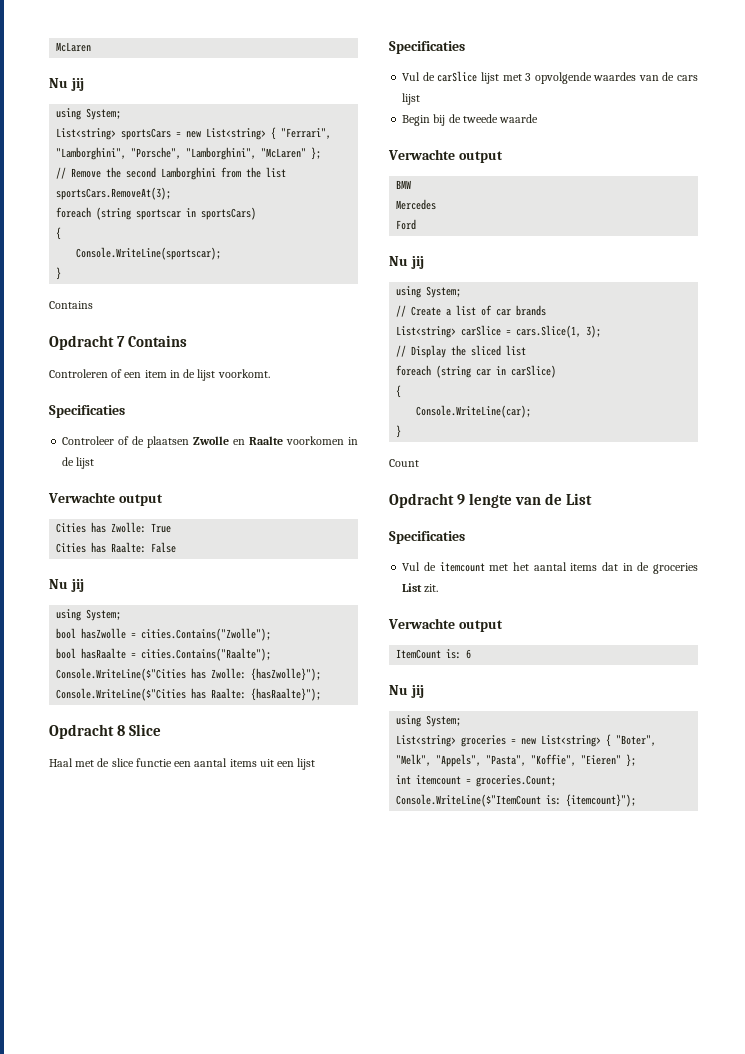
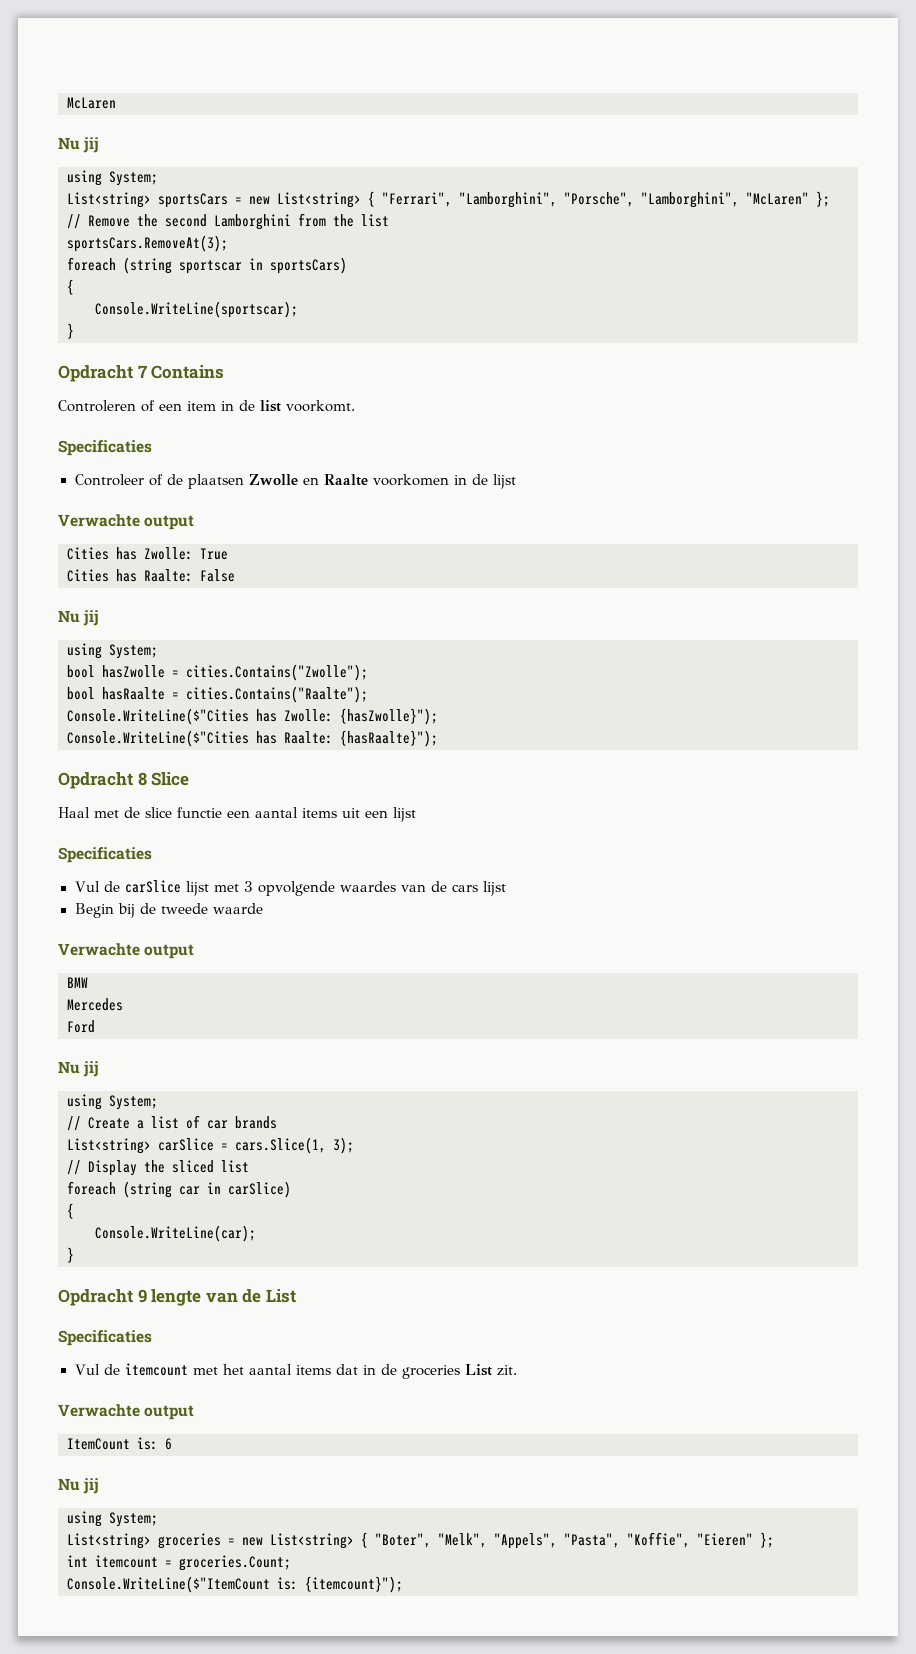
[49,301,93,309] // Contains -> (74, 331) none
[197,369,216,381] lijst -> [260,400,281,412] list
[389,459,419,467] // Count -> (74, 1255) none

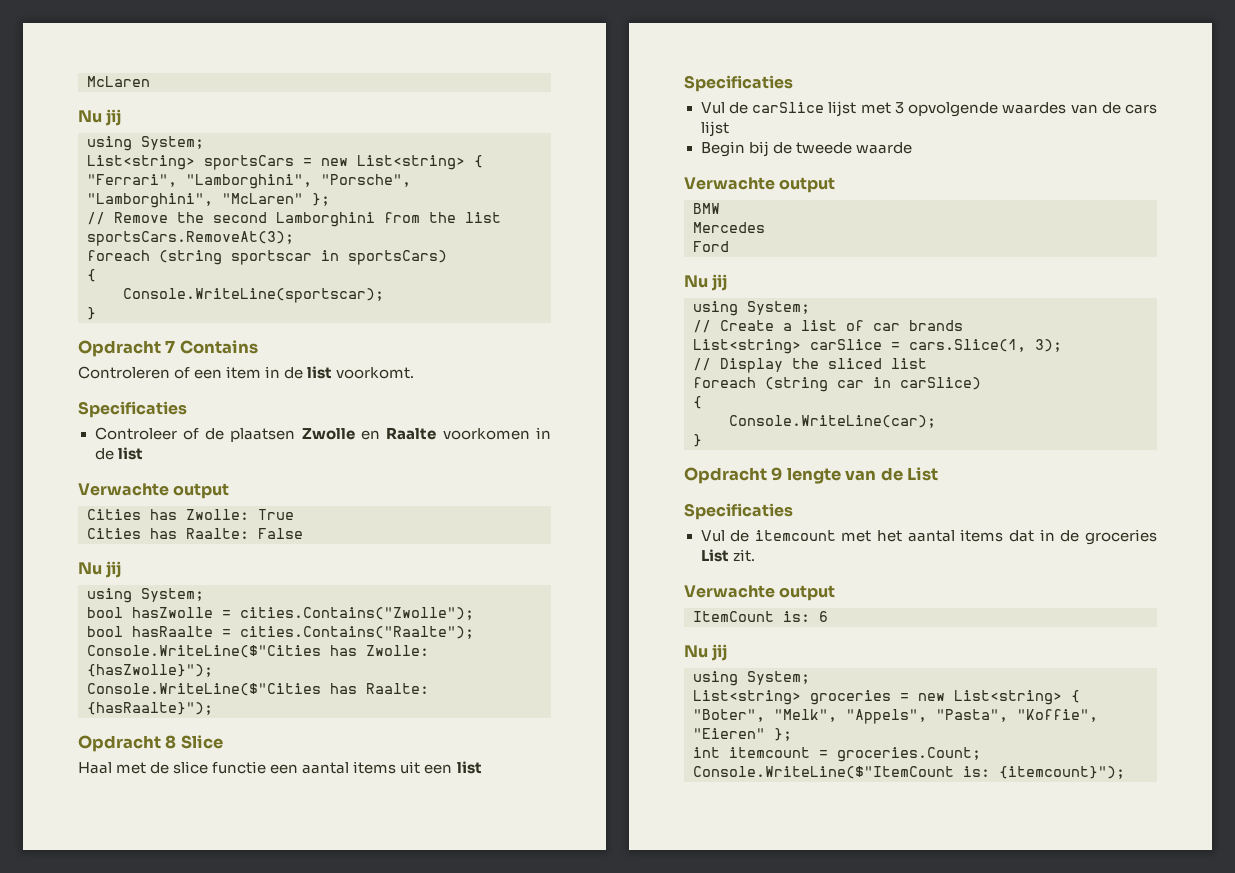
[492,474,516,489] lijst -> [117,447,143,460] list
[393,807,416,822] lijst -> [456,761,482,774] list

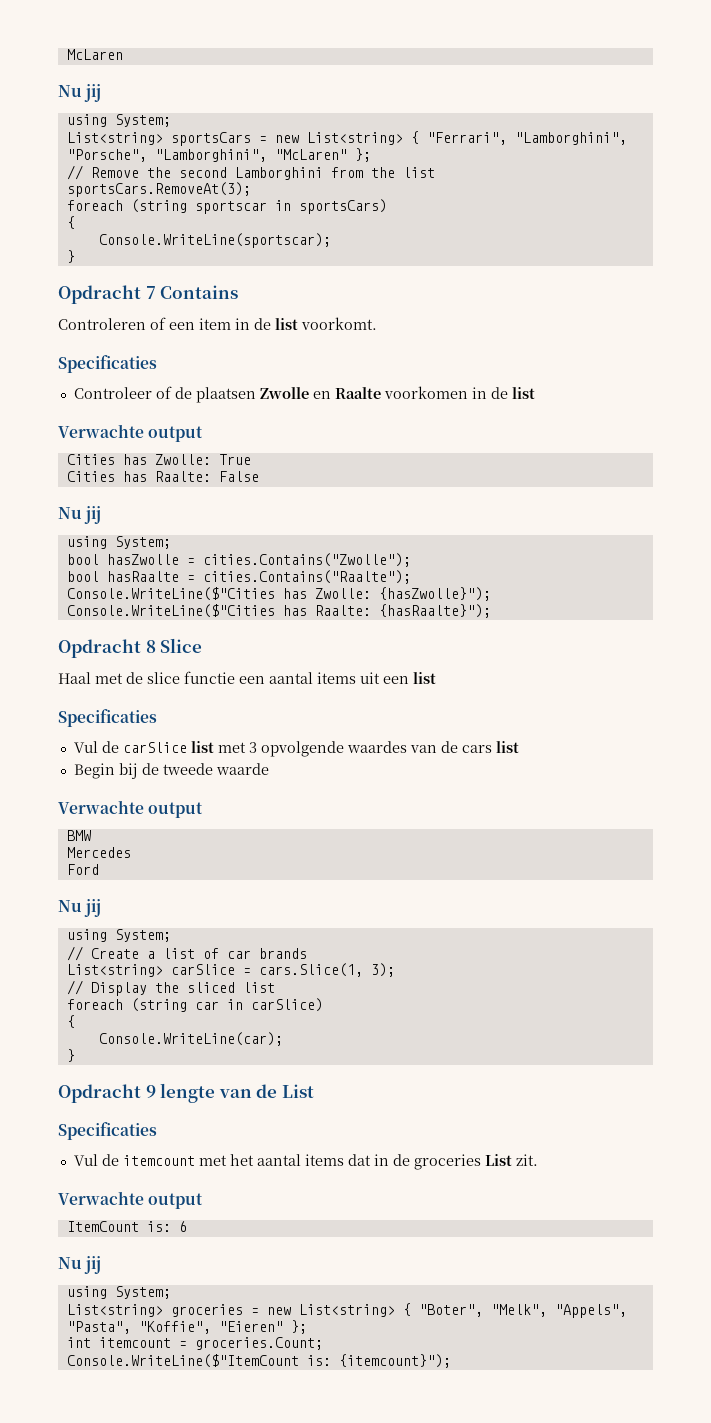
[828,101,857,117] lijst -> [190,741,214,753] list
[700,121,729,137] lijst -> [495,741,519,753] list

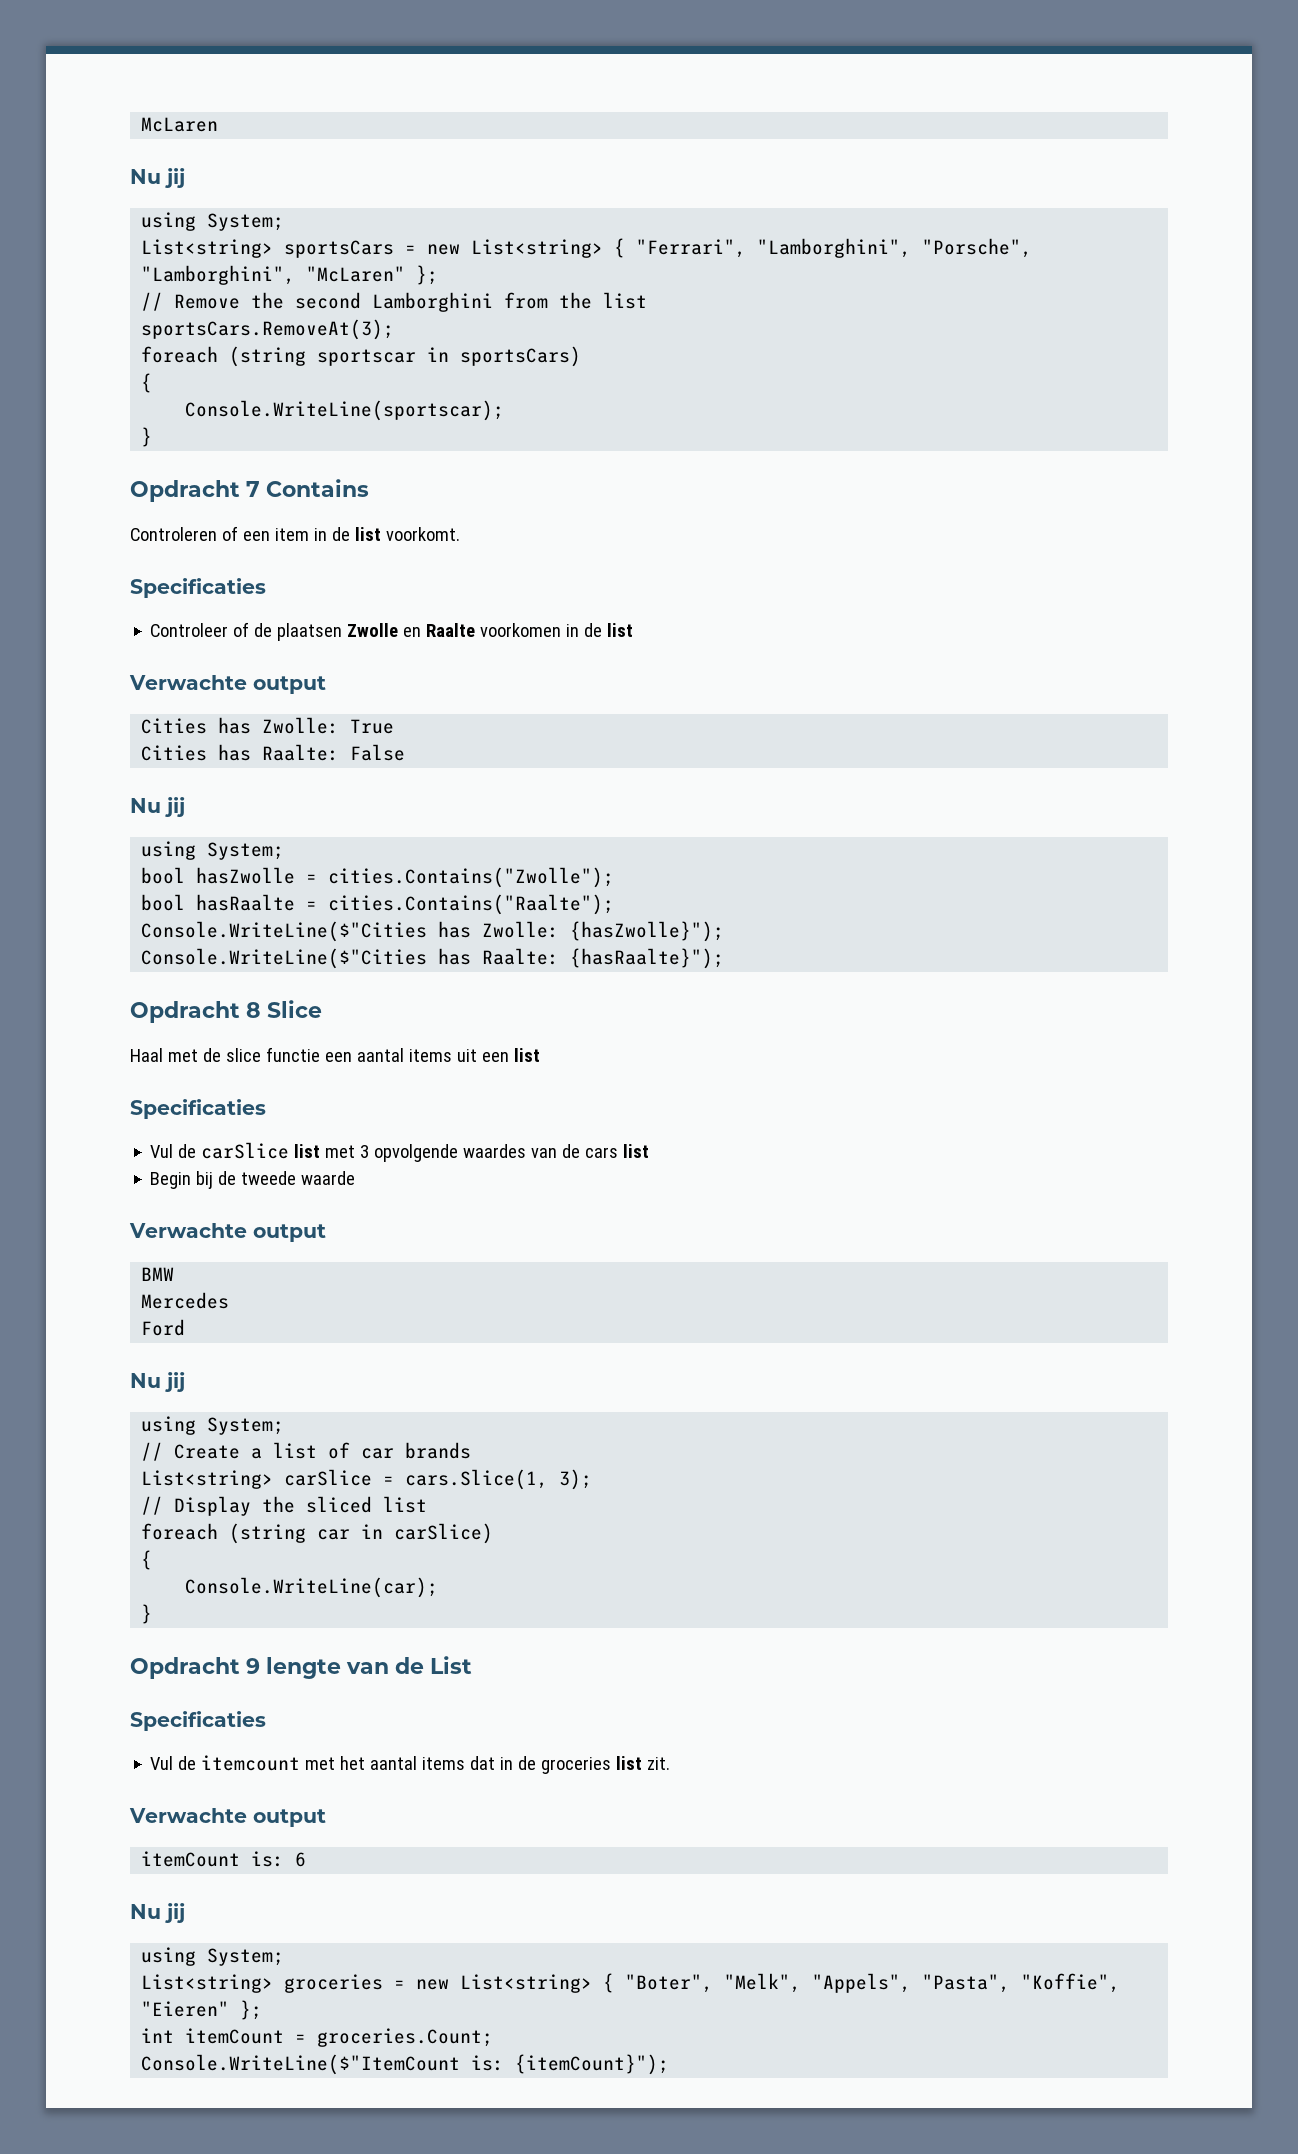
[484,1154,512,1166] List -> [616,1756,643,1770] list
[66,1221,139,1232] ItemCount -> [141,1851,241,1867] itemCount
[98,1337,171,1348] itemcount -> [185,2028,285,2044] itemCount
[338,1354,451,1368] {itemcount}"); -> [515,2054,670,2075] {itemCount}");

